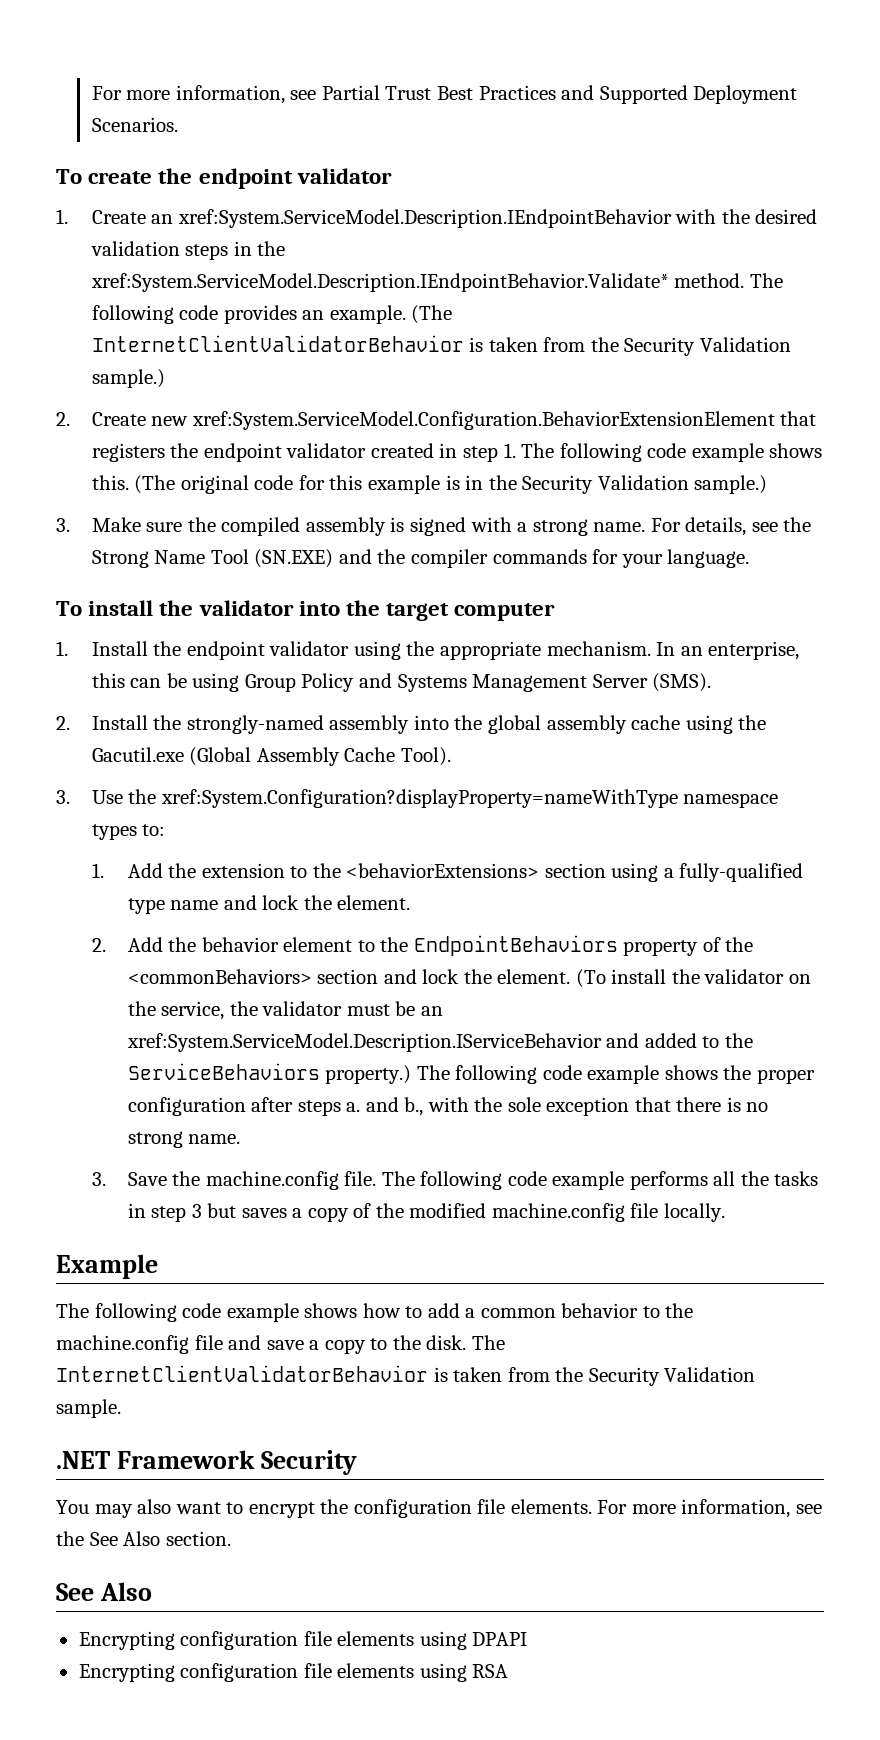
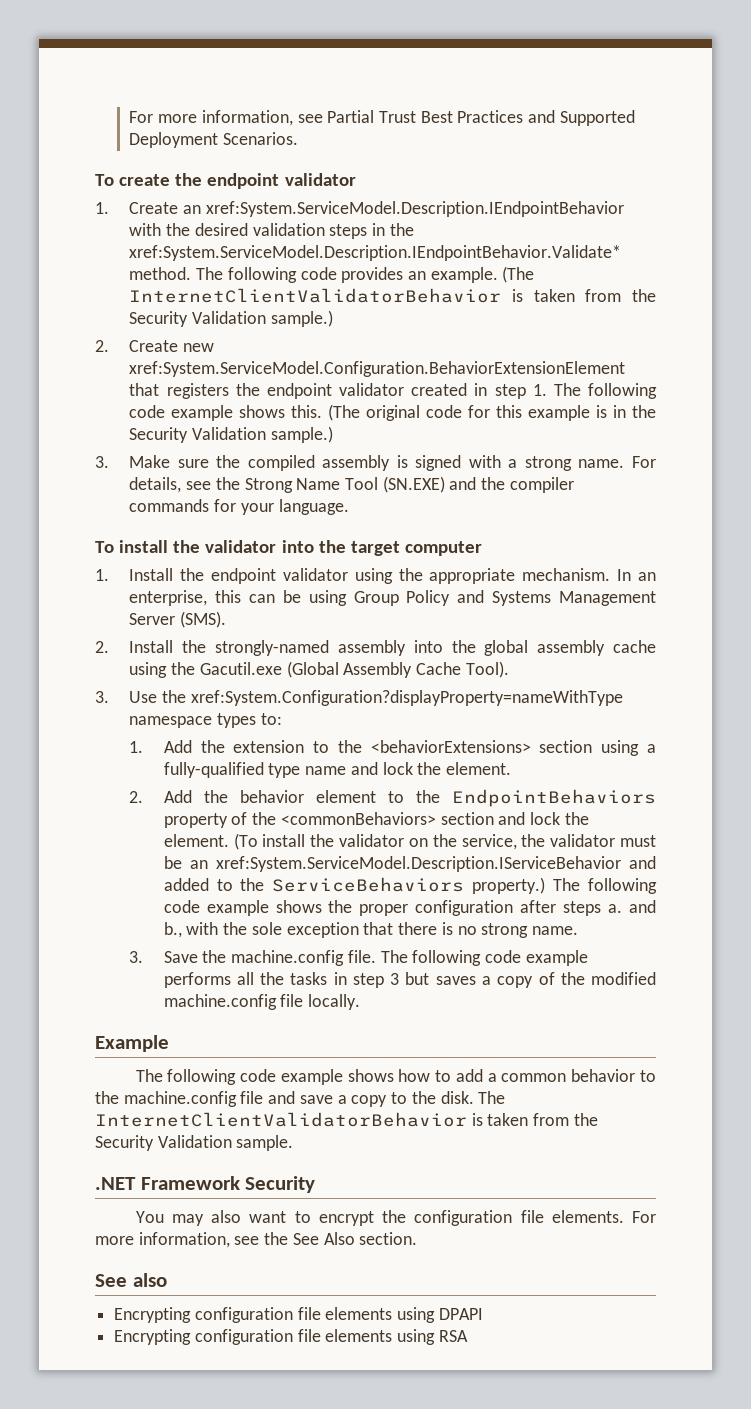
[99,1582,152,1601] Also -> [132,1273,167,1287] also

